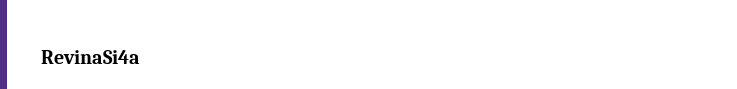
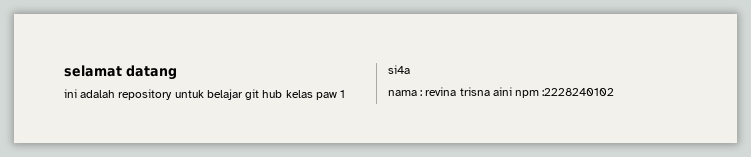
[41,50,140,64] RevinaSi4a -> [64,65,177,80] [64,89,346,100] [388,65,410,74] [388,87,615,98] selamat datang // ini adalah repository untuk belajar git hub kelas paw 1 si4a // nama : revina trisna aini npm :2228240102

